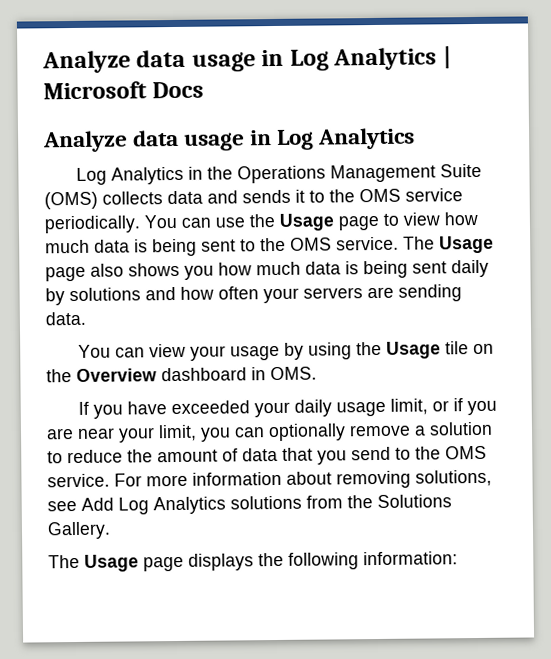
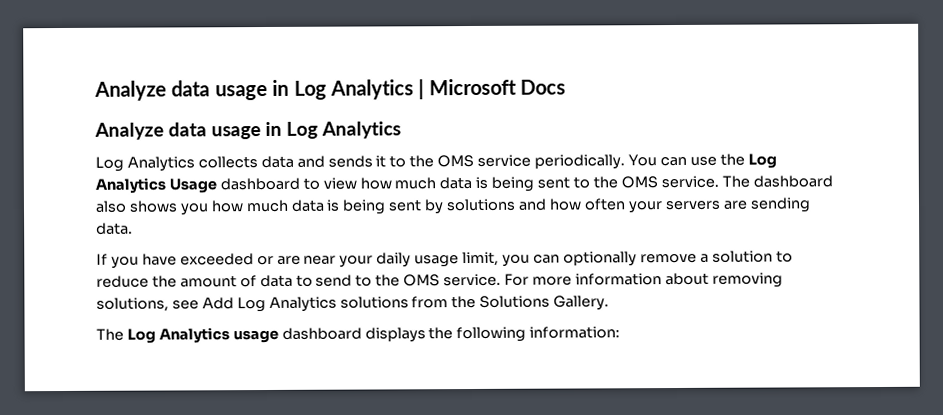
[187,163,482,184] [44,191,98,210] in the Operations Management Suite (OMS) -> (195, 164) none
[279,213,380,231] Usage page -> [747,153,777,169] [95,177,300,194] Log Analytics Usage dashboard
[439,235,494,254] [45,266,86,282] Usage page -> [752,175,833,188] dashboard
[451,259,489,278] daily -> (423, 205) none
[77,341,494,361] [46,366,317,383] // You can view your usage by using the Usage tile on the Overview dashboard in OMS. -> (133, 228) none
(250, 407) none -> [256,255,337,266] or are near
[431,398,497,416] [46,424,197,443] or if you are near your limit, -> (500, 259) none
[282,447,347,465] that you -> [295,274,313,287] to
[84,554,184,572] Usage page -> [126,327,362,344] Log Analytics usage dashboard

